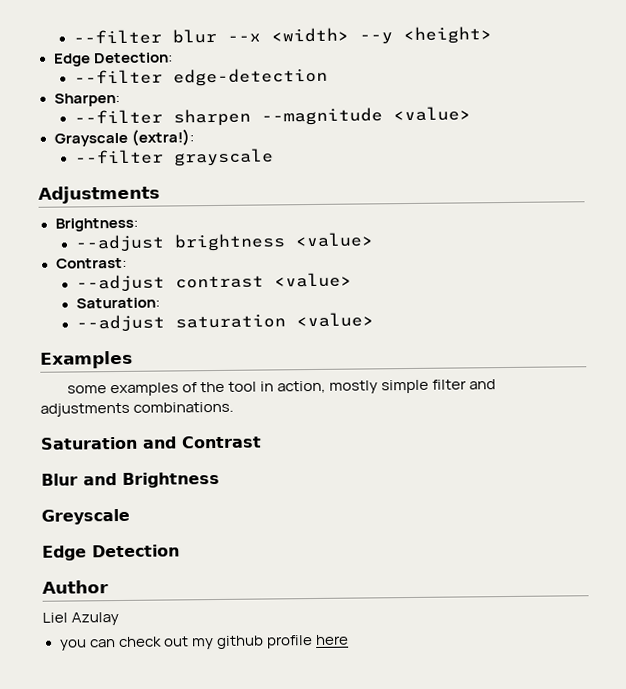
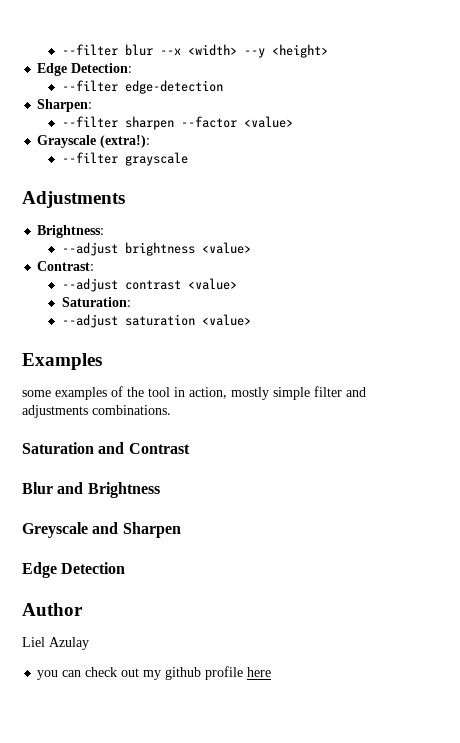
[260,107,383,126] --magnitude -> [180,116,237,128] --factor
(130, 516) none -> [92,522,181,538] and Sharpen

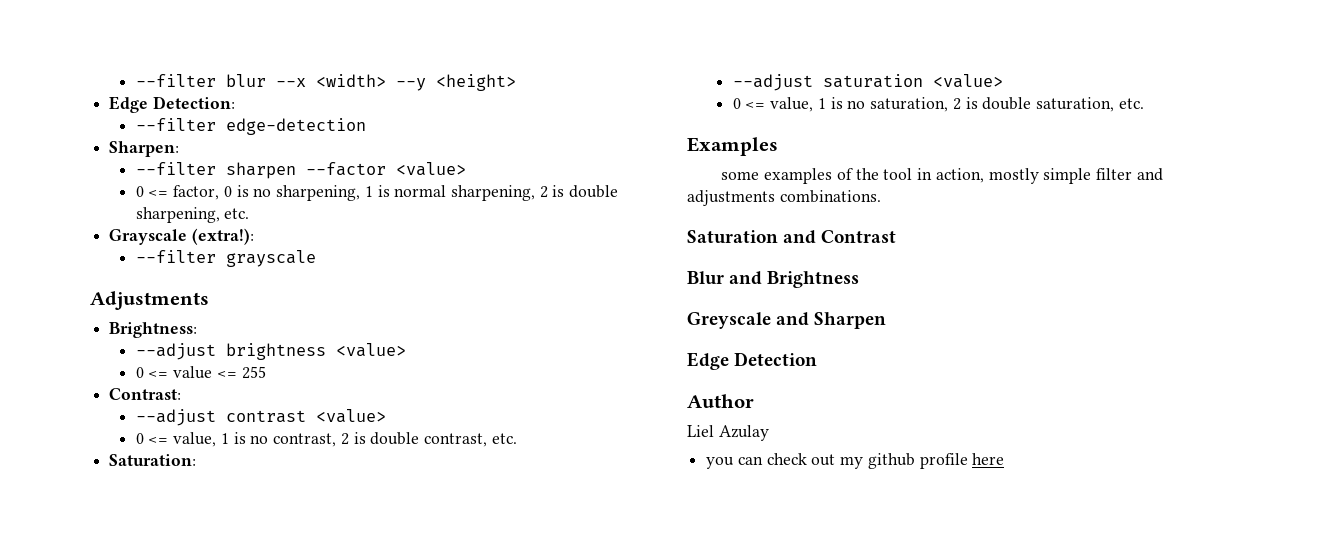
(293, 122) none -> [135,185,619,201] [135,207,250,223] // 0 <= factor, 0 is no sharpening, 1 is normal sharpening, 2 is double sharpening, etc.
(251, 248) none -> [135,366,266,379] // 0 <= value <= 255
[61,297,131,307] [61,314,251,328] Saturation: // --adjust saturation <value> -> [135,432,517,447] [109,454,197,466] [732,74,1003,91] [732,97,1144,112] 0 <= value, 1 is no contrast, 2 is double contrast, etc. // Saturation: // --adjust saturation <value> // 0 <= value, 1 is no saturation, 2 is double saturation, etc.

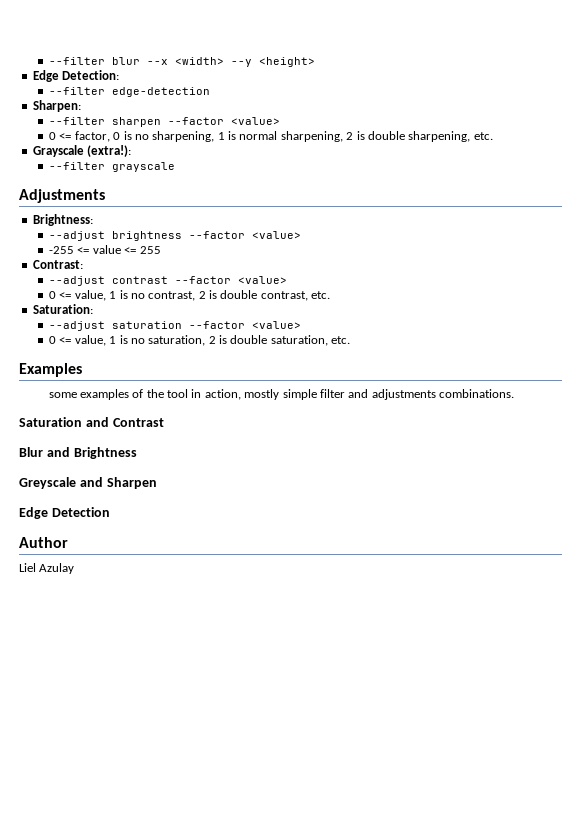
[335,343,406,357] [135,367,144,378] <value> // 0 -> [188,231,301,239] [48,246,74,254] --factor <value> // -255
(306, 416) none -> [174,276,231,284] --factor
(923, 81) none -> [188,321,245,329] --factor
[706,453,1005,469] // you can check out my github profile here -> (75, 568) none

